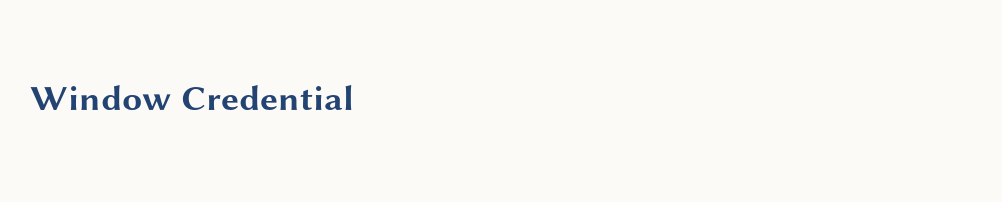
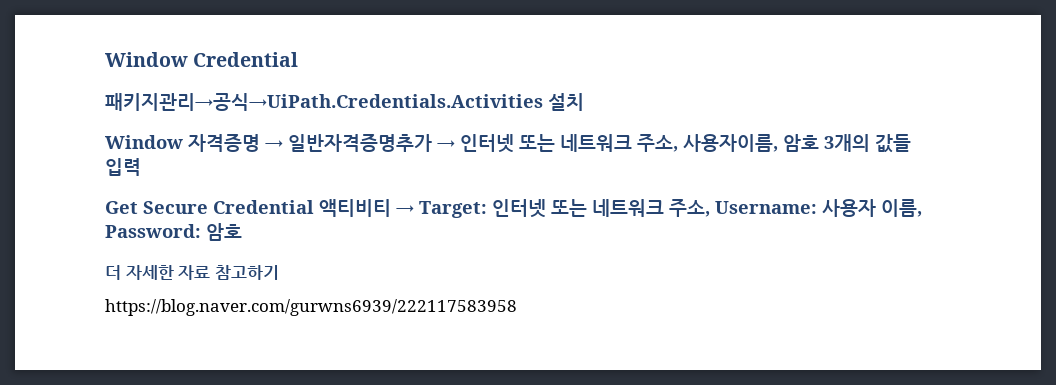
(354, 97) none -> [105,93,584,111] [105,134,911,153] [105,158,141,176] [105,199,922,218] [105,223,242,241] [105,265,279,280] [105,299,517,316] // 패키지관리→공식→UiPath.Credentials.Activities 설치 // Window 자격증명 → 일반자격증명추가 → 인터넷 또는 네트워크 주소, 사용자이름, 암호 3개의 값들 입력 // Get Secure Credential 액티비티 → Target: 인터넷 또는 네트워크 주소, Username: 사용자 이름, Password: 암호 // 더 자세한 자료 참고하기 // https://blog.naver.com/gurwns6939/222117583958

